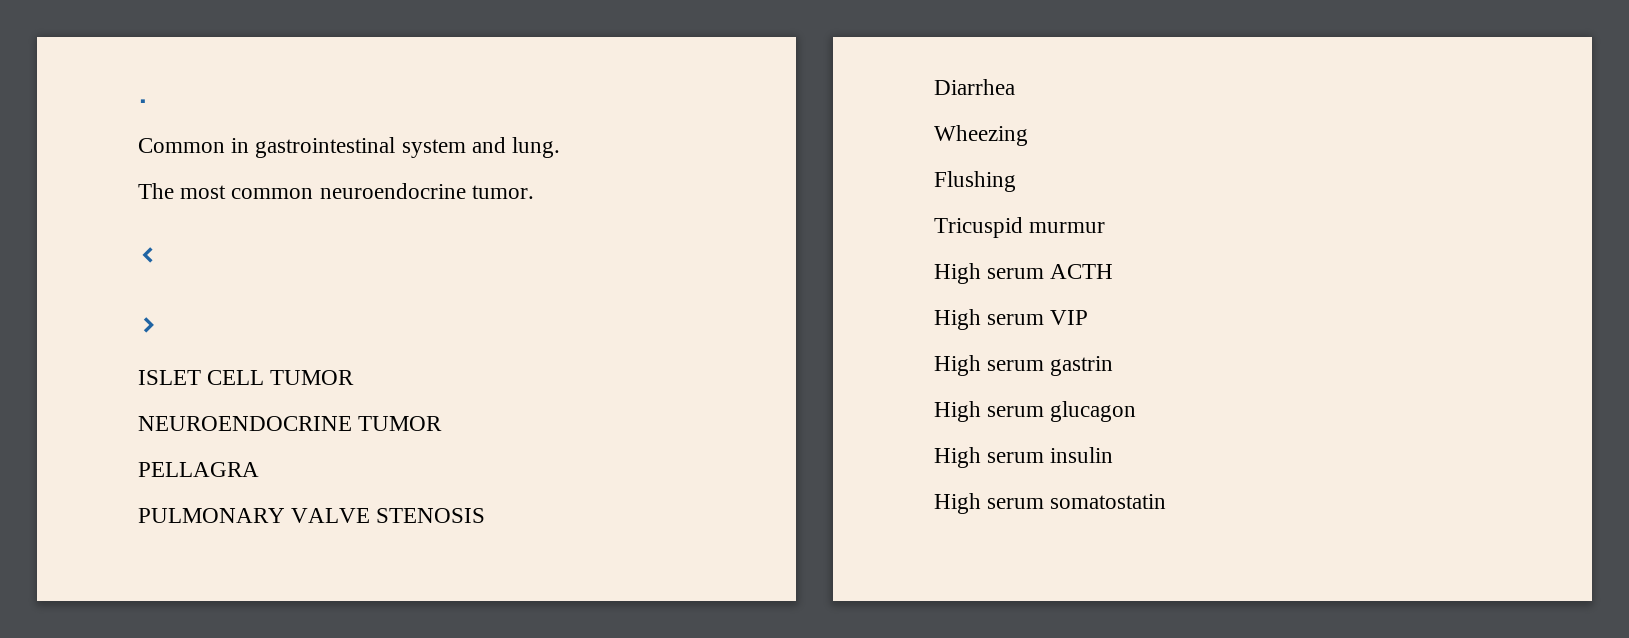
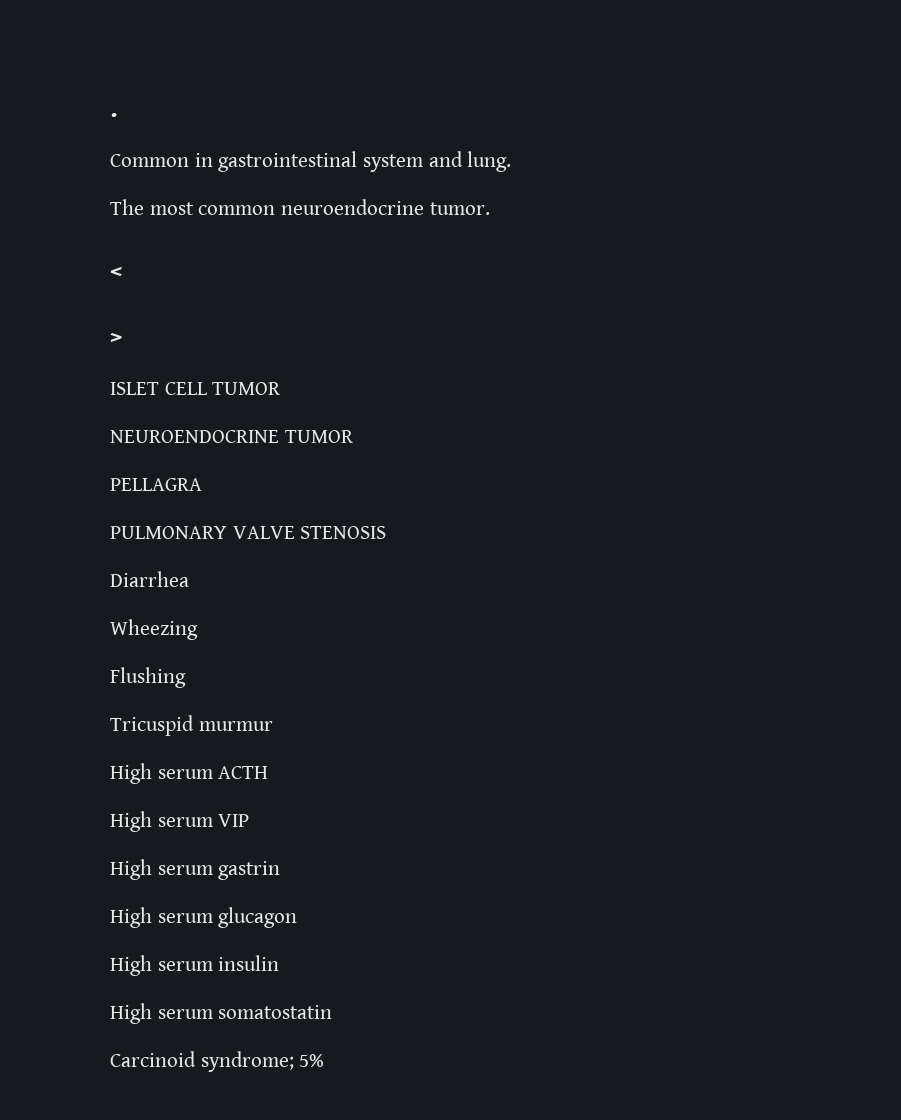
(1167, 501) none -> [110,1051,325,1072] // Carcinoid syndrome; 5%

